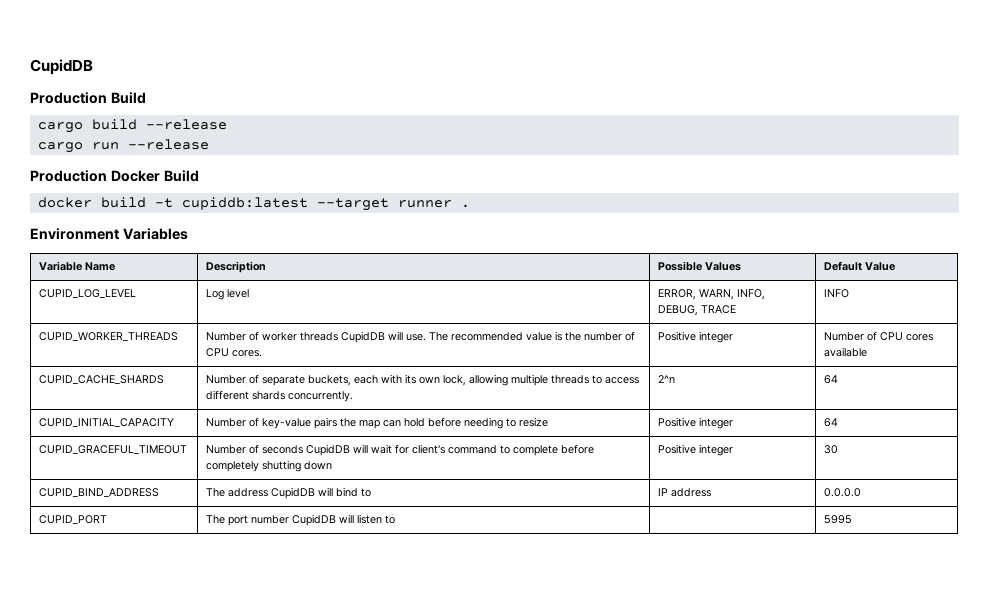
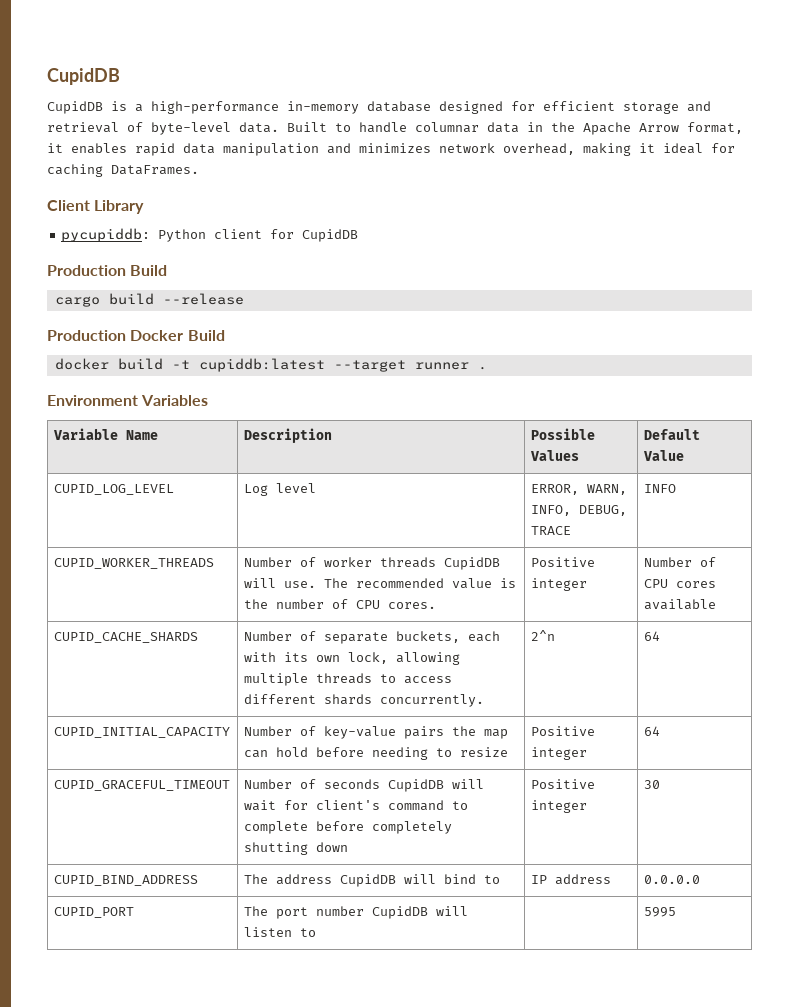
[30,59,93,75] CupidDB -> [47,68,120,85] [47,101,711,114] [47,122,743,135] [47,143,735,156] [47,164,199,177] [47,200,145,214] [61,228,359,242] CupidDB // CupidDB is a high-performance in-memory database designed for efficient storage and retrieval of byte-level data. Built to handle columnar data in the Apache Arrow format, it enables rapid data manipulation and minimizes network overhead, making it ideal for caching DataFrames. // Client Library // pycupiddb: Python client for CupidDB
[37,139,209,153] // cargo run --release -> (244, 299) none

